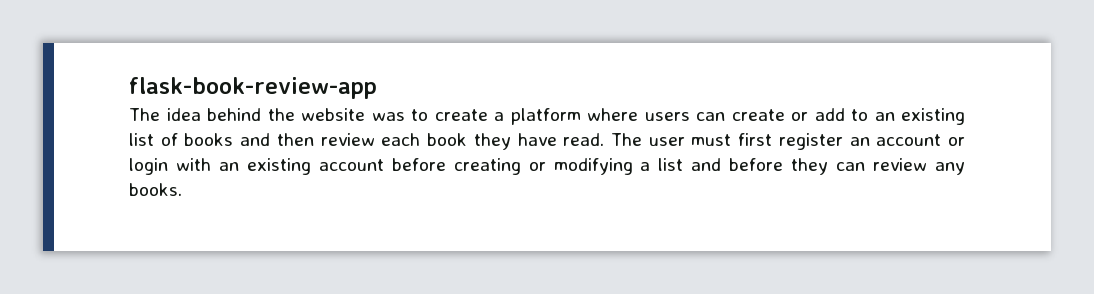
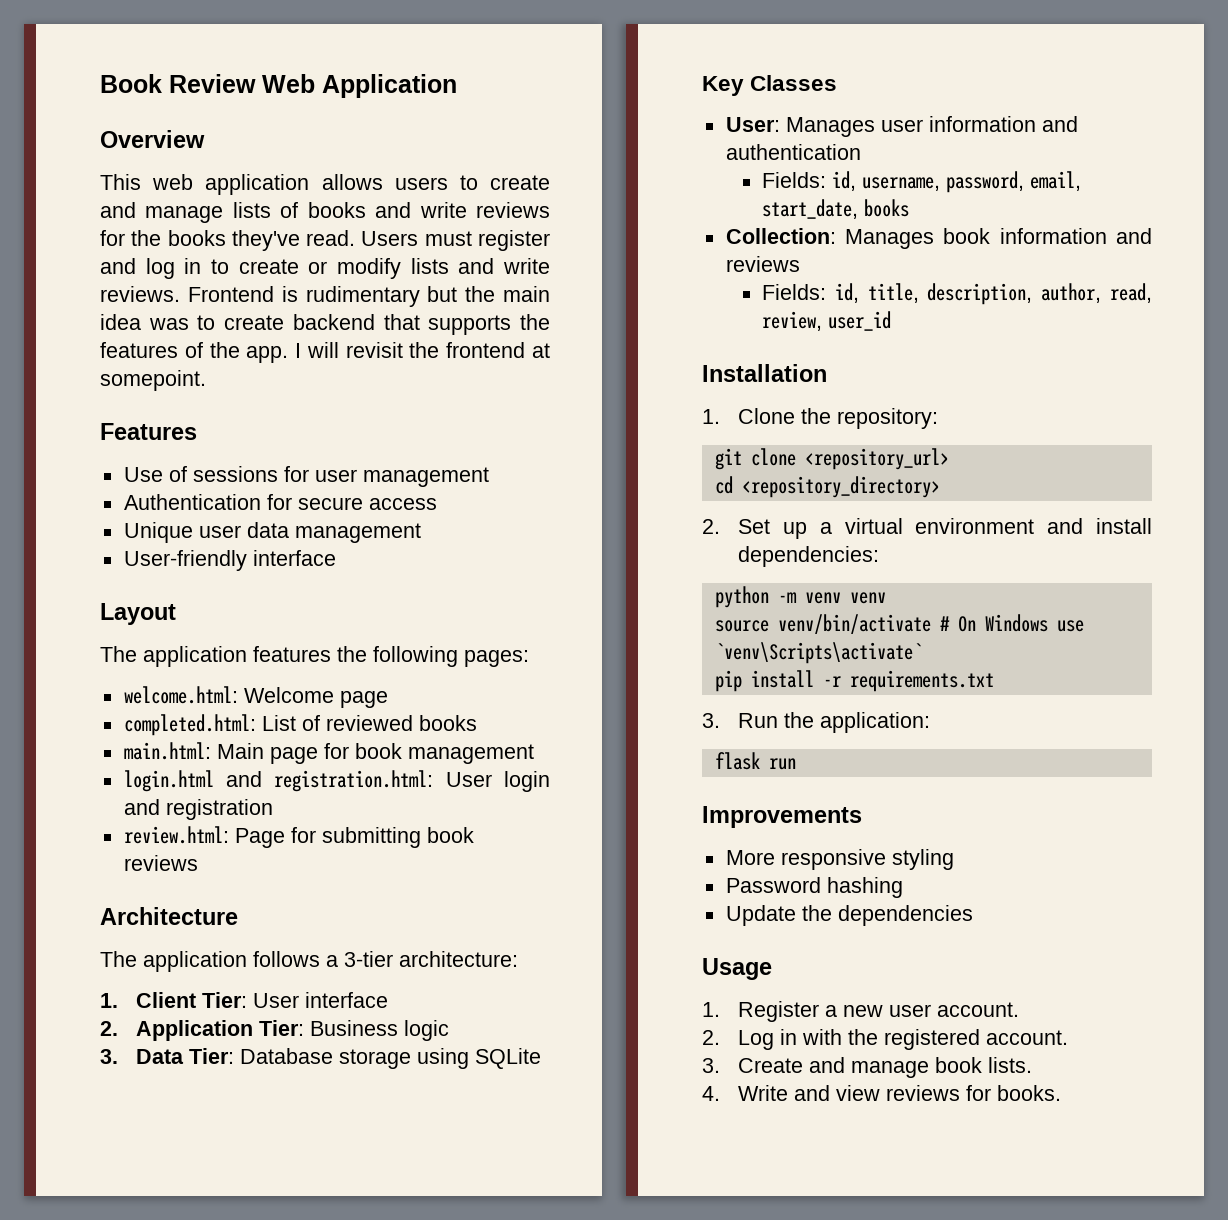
[129,77,377,99] [129,108,965,125] [129,133,965,150] [129,158,965,175] flask-book-review-app // The idea behind the website was to create a platform where users can create or add to an existing list of books and then review each book they have read. The user must first register an account or login with an existing account before creating or modifying a list and before they can review any -> [100,74,457,98] [100,130,205,148] [100,174,550,195] [100,202,550,223] [100,230,550,251] [100,258,550,279] [100,286,550,307] [100,314,550,335] [100,342,550,363] [100,370,206,391] [100,423,197,440] [123,466,489,487] [123,494,437,510] [123,522,421,543] [123,550,336,571] [100,603,176,625] [100,646,529,667] [123,686,388,708] [123,714,477,736] [123,742,534,764] [123,770,550,792] [123,799,273,820] [123,826,474,848] [123,855,198,871] [100,907,238,925] [100,951,518,972] [100,992,389,1008] [100,1020,450,1041] [100,1048,542,1069] [702,75,838,96] [725,116,1078,137] [725,144,861,160] [762,171,1082,193] [762,199,910,219] [725,228,1152,249] [725,256,800,272] [762,283,1152,305] [762,311,892,331] [702,364,827,382] [702,408,939,429] [714,448,949,470] [714,476,940,498] [702,518,1152,539] [738,546,880,567] [714,586,886,608] [714,614,1084,634] [714,642,922,664] [714,670,994,692] [702,712,931,733] [714,752,796,770] [702,806,862,828] [725,849,954,870] [725,877,903,898] [725,905,973,926] [702,958,772,980] [702,1001,1020,1022] [702,1029,1069,1050] [702,1057,1033,1078] [702,1085,992,1101] Book Review Web Application // Overview // This web application allows users to create and manage lists of books and write reviews for the books they've read. Users must register and log in to create or modify lists and write reviews. Frontend is rudimentary but the main idea was to create backend that supports the features of the app. I will revisit the frontend at somepoint. // Features // Use of sessions for user management // Authentication for secure access // Unique user data management // User-friendly interface // Layout // The application features the following pages: // welcome.html: Welcome page // completed.html: List of reviewed books // main.html: Main page for book management // login.html and registration.html: User login and registration // review.html: Page for submitting book reviews // Architecture // The application follows a 3-tier architecture: // 1. Client Tier: User interface // 2. Application Tier: Business logic // 3. Data Tier: Database storage using SQLite // Key Classes // User: Manages user information and authentication // Fields: id, username, password, email, start_date, books // Collection: Manages book information and reviews // Fields: id, title, description, author, read, review, user_id // Installation // 1. Clone the repository: // git clone <repository_url> // cd <repository_directory> // 2. Set up a virtual environment and install dependencies: // python -m venv venv // source venv/bin/activate # On Windows use `venv\Scripts\activate` // pip install -r requirements.txt // 3. Run the application: // flask run // Improvements // More responsive styling // Password hashing // Update the dependencies // Usage // 1. Register a new user account. // 2. Log in with the registered account. // 3. Create and manage book lists. // 4. Write and view reviews for

